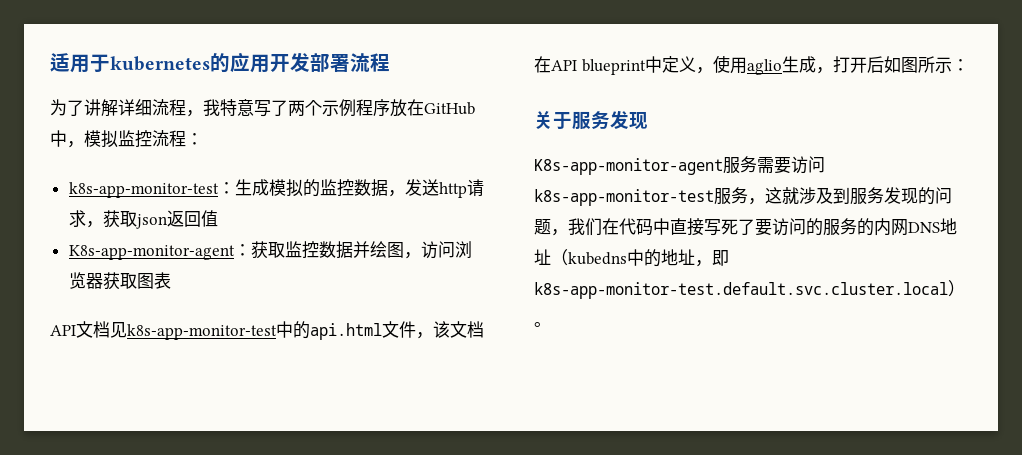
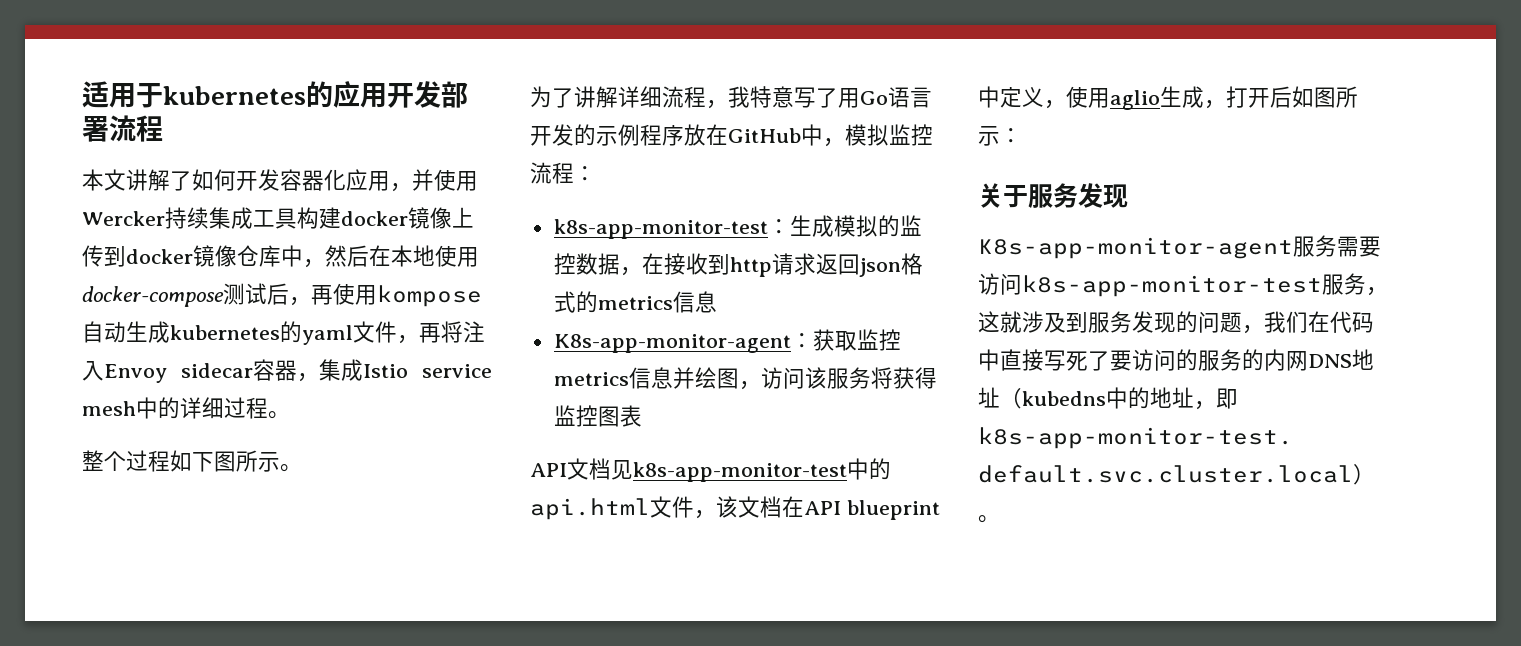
(390, 62) none -> [82,169,478,192] [82,207,474,229] [82,245,479,268] [82,283,482,307] [82,321,485,345] [82,359,492,383] [82,397,290,419] [82,450,302,472] // 本文讲解了如何开发容器化应用，并使用Wercker持续集成工具构建docker镜像上传到docker镜像仓库中，然后在本地使用docker-compose测试后，再使用kompose自动生成kubernetes的yaml文件，再将注入Envoy sidecar容器，集成Istio service mesh中的详细过程。 // 整个过程如下图所示。
[288,100,322,116] 两个 -> [838,87,932,108] [530,124,596,146] 用Go语言开发的
[404,179,484,198] [68,210,218,229] 发送http请求，获取json返回值 -> [641,253,923,277] [553,291,717,313] 在接收到http请求返回json格式的metrics信息
[318,241,353,259] 数据 -> [553,367,673,389] metrics信息
[454,241,472,258] [68,272,137,290] 浏览器获取 -> [804,367,937,389] [553,405,598,427] 该服务将获得监控

